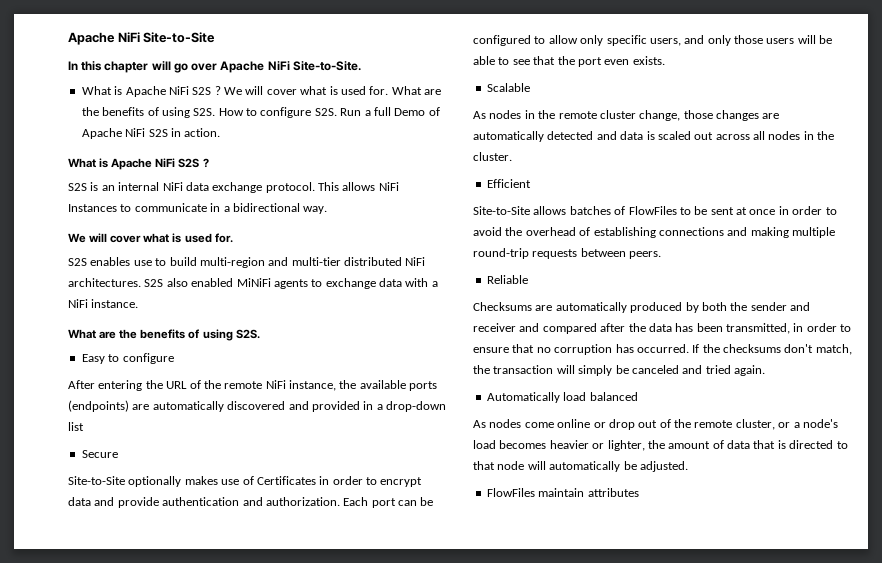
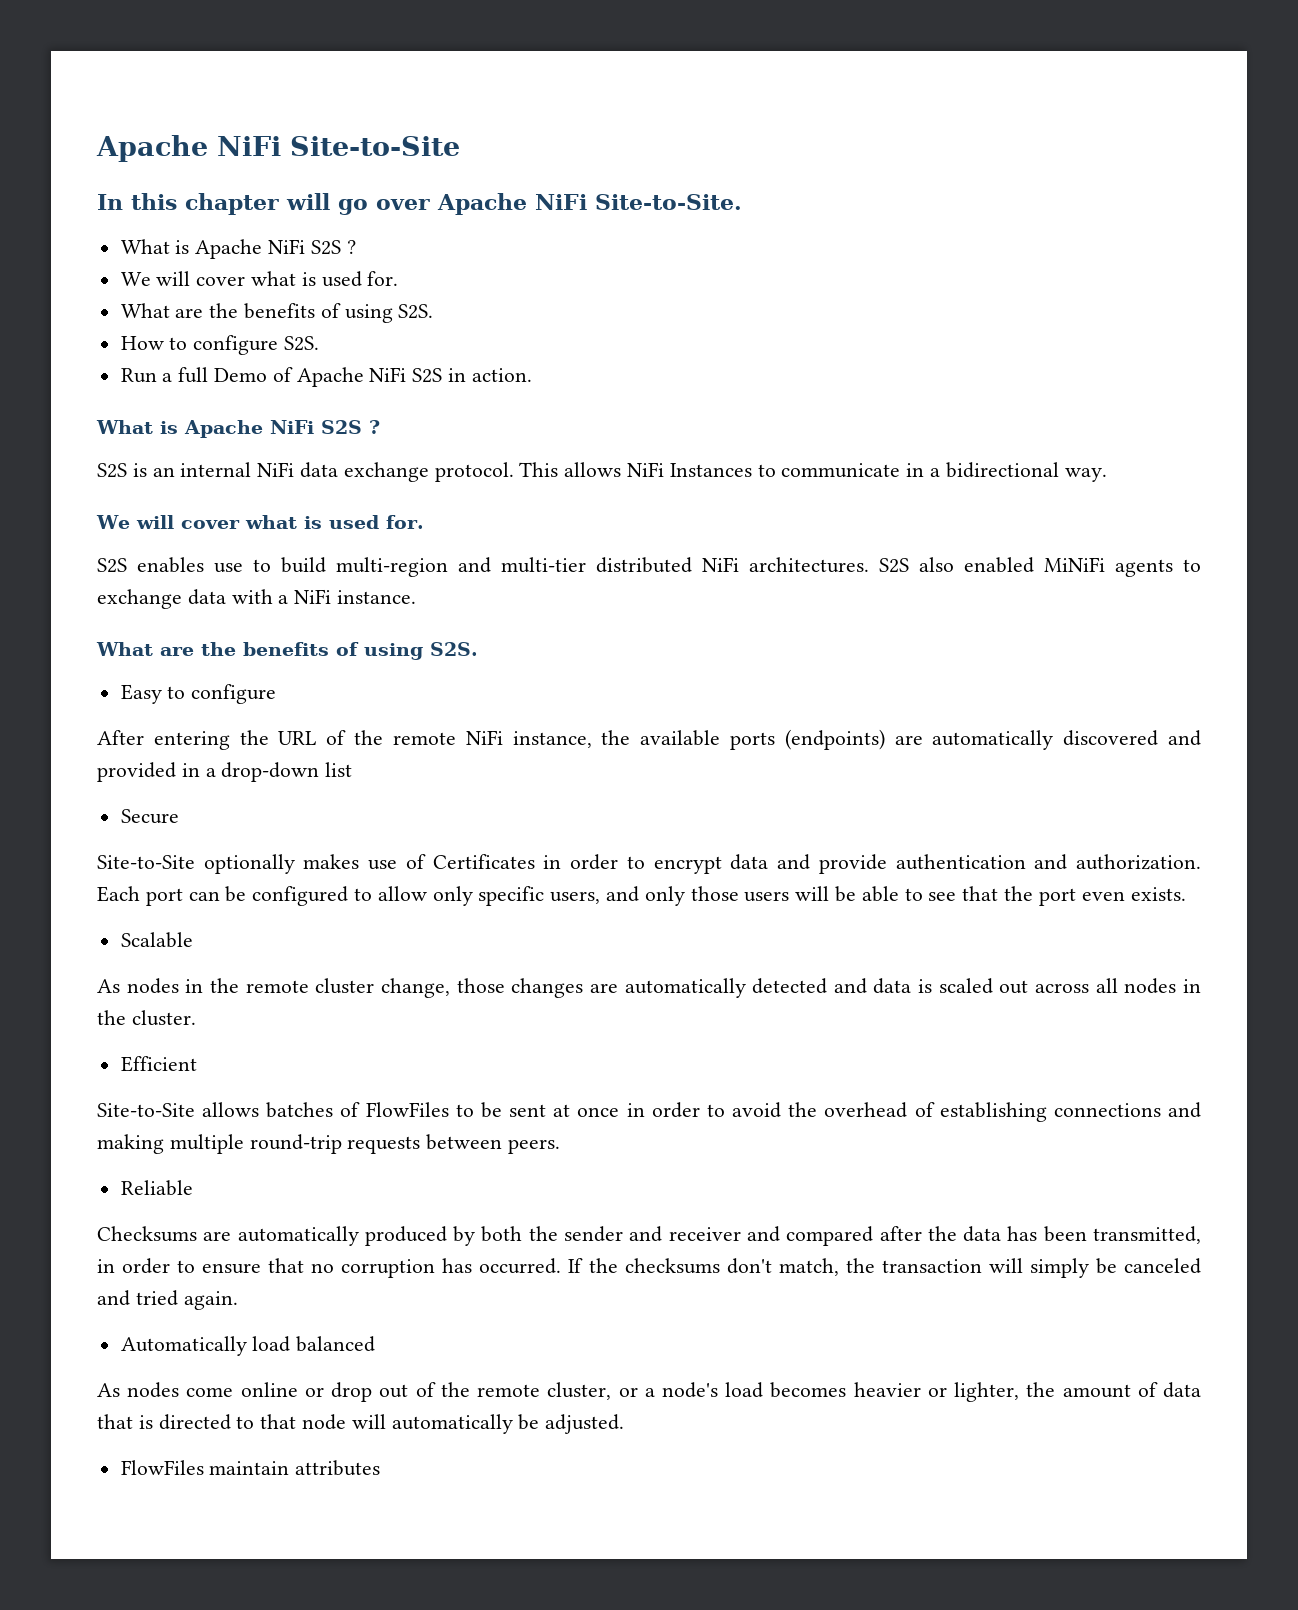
[224,86,441,95] [81,107,216,118] We will cover what is used for. What are the benefits of using S2S. -> [120,271,399,287] [120,303,434,323] // We will cover what is used for. // What are the benefits of using S2S. //
(337, 112) none -> (320, 343) //

